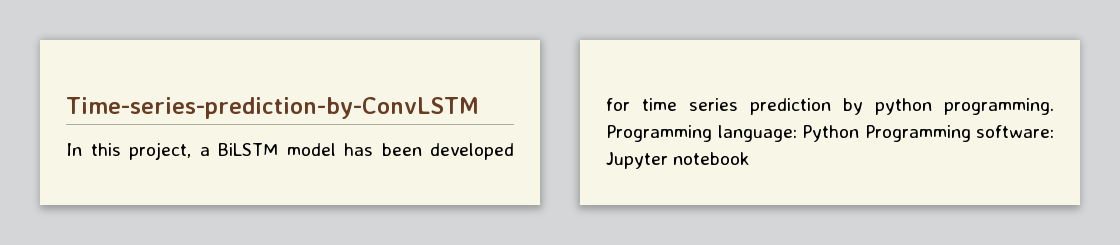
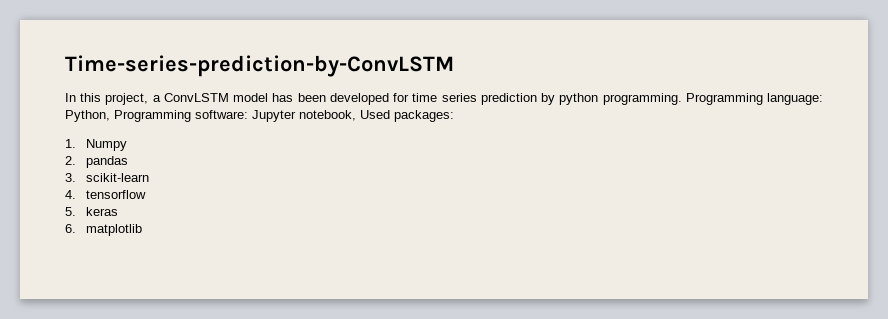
[218,143,278,156] BiLSTM -> [163,93,229,102] ConvLSTM
[802,125,859,142] Python -> [65,110,110,122] Python,
[673,152,751,165] notebook -> [299,110,454,122] [65,139,128,151] [65,156,129,168] [65,173,150,182] [65,190,147,199] [65,207,119,216] [65,224,143,236] notebook, Used packages: // 1. Numpy // 2. pandas // 3. scikit-learn // 4. tensorflow // 5. keras // 6. matplotlib

